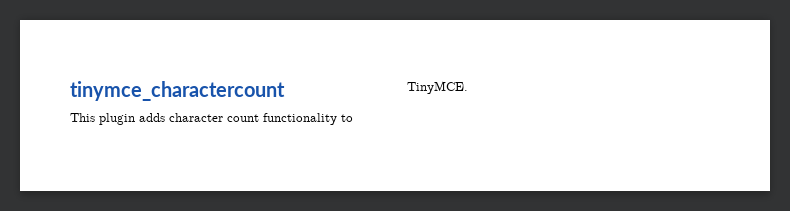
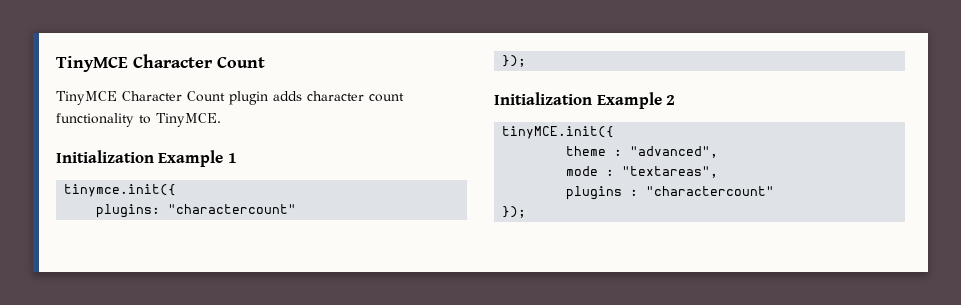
[70,81,285,101] [70,113,95,122] tinymce_charactercount // This -> [56,54,265,72] [56,91,225,105] TinyMCE Character Count // TinyMCE Character Count
(468, 87) none -> [56,150,237,167] [64,184,177,197] [96,204,297,218] [502,55,527,67] [494,92,676,109] [502,126,615,139] [566,146,719,158] [566,166,719,178] [566,186,775,200] [502,206,527,218] // Initialization Example 1 // tinymce.init({ // plugins: "charactercount" // }); // Initialization Example 2 // tinyMCE.init({ // theme : "advanced", // mode : "textareas", // plugins : "charactercount" // });

